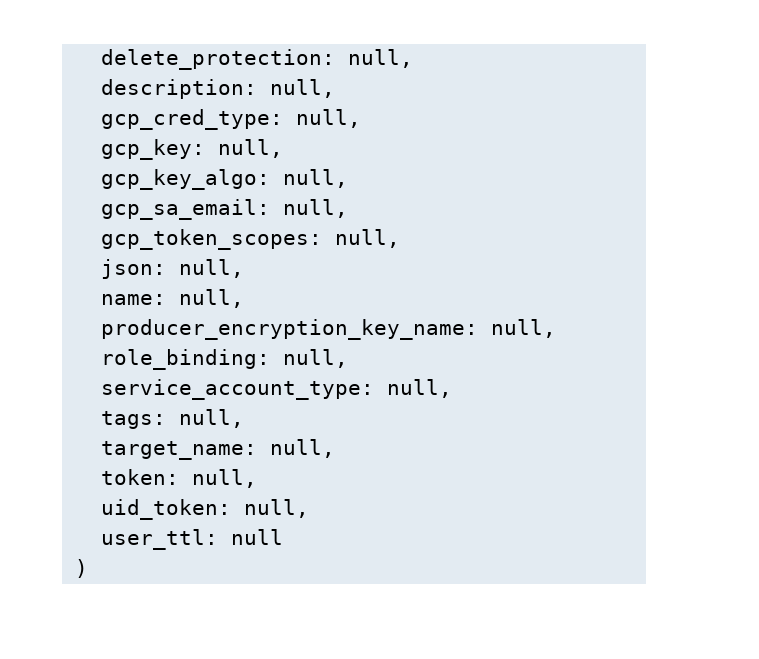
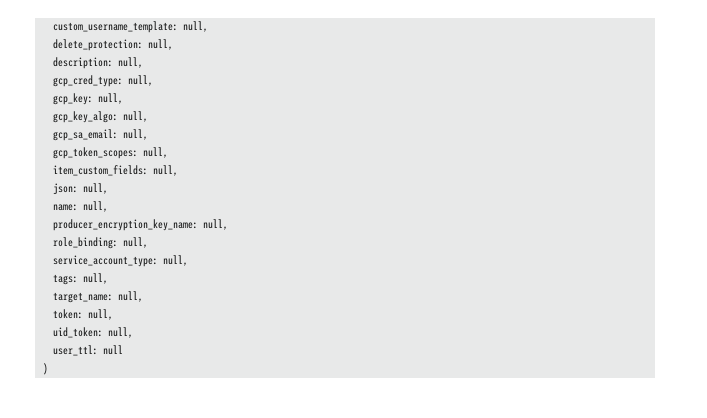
(100, 59) none -> [52,21,208,33] custom_username_template: null, //
(400, 238) none -> [52,165,178,176] // item_custom_fields: null,

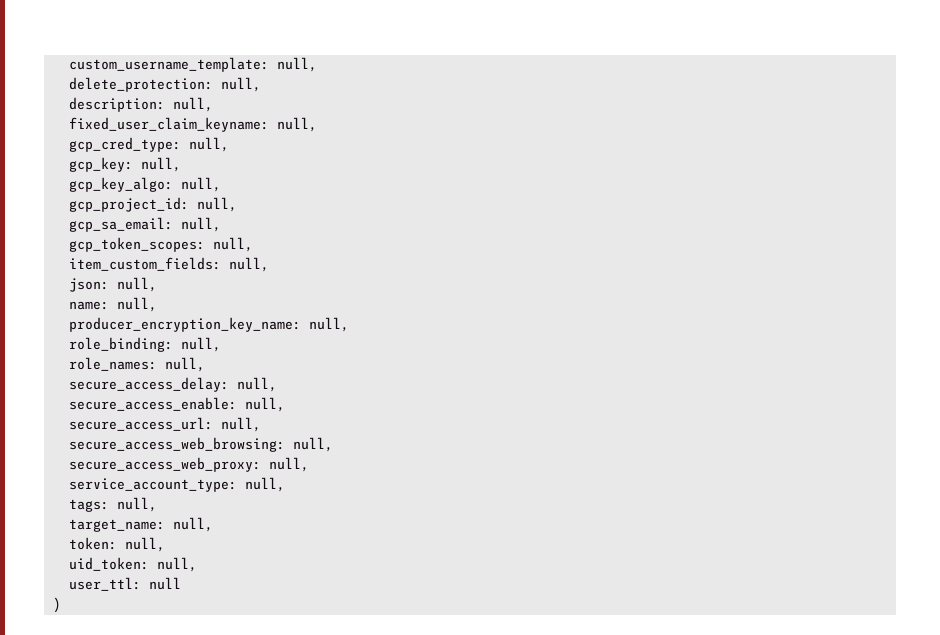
(143, 62) none -> [68,117,317,132] // fixed_user_claim_keyname: null,
(148, 116) none -> [68,197,237,212] // gcp_project_id: null,
(148, 242) none -> [68,357,205,372] [68,377,277,392] [68,397,285,412] [68,417,261,432] [68,437,333,452] [68,457,309,472] // role_names: null, // secure_access_delay: null, // secure_access_enable: null, // secure_access_url: null, // secure_access_web_browsing: null, // secure_access_web_proxy: null,

